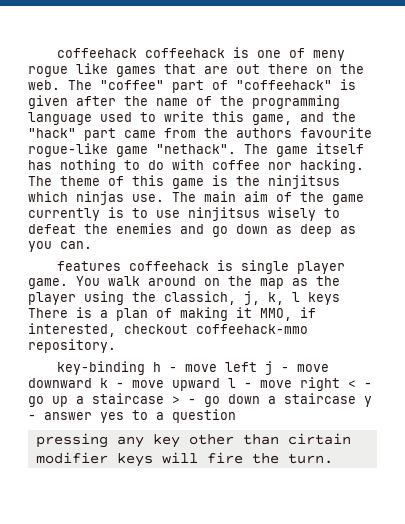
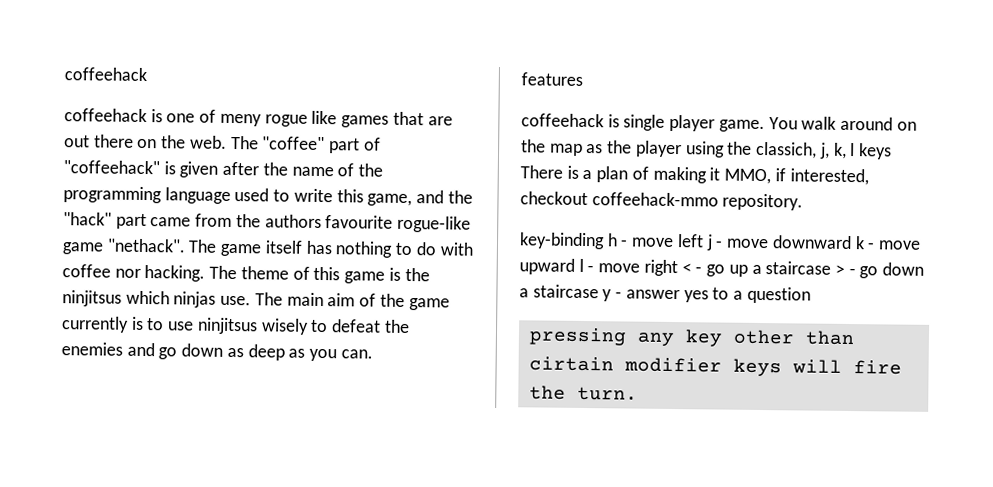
[56,48,137,58] coffeehack -> [64,67,147,82] coffeehack //
(121, 266) none -> (583, 79) //

